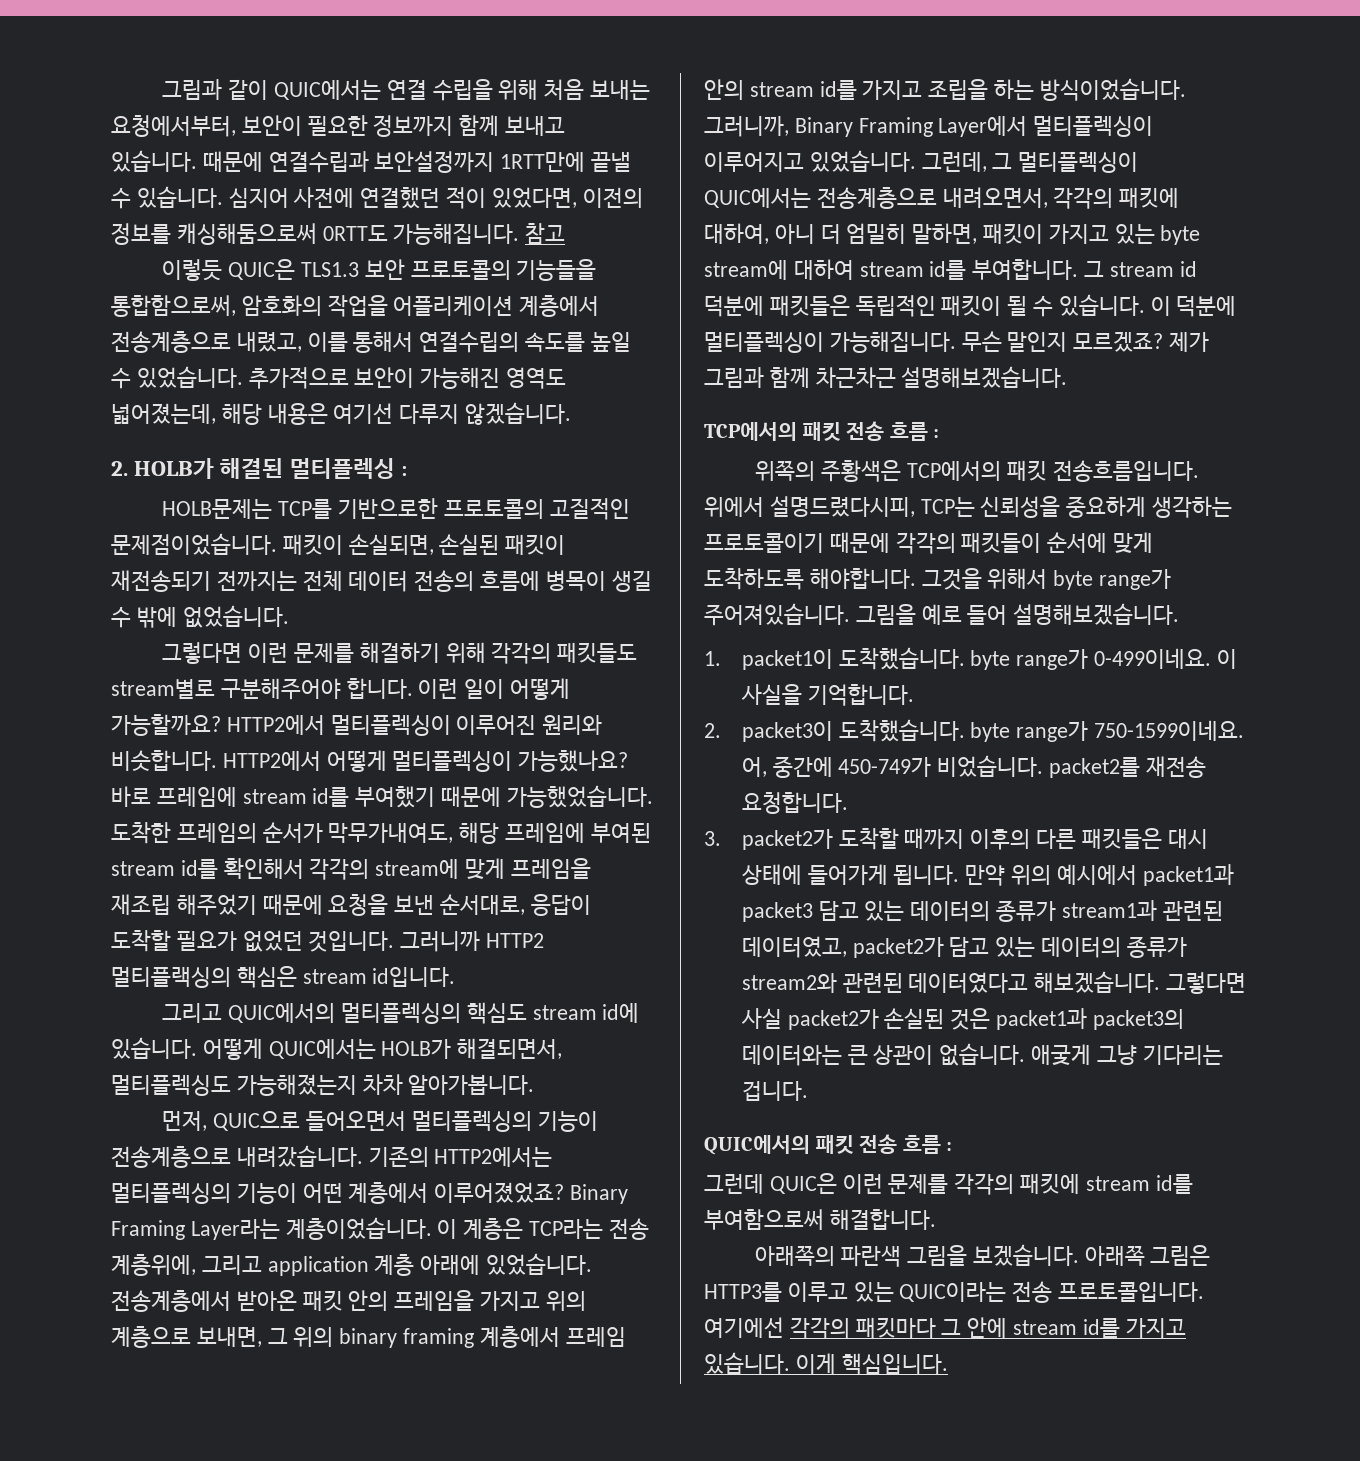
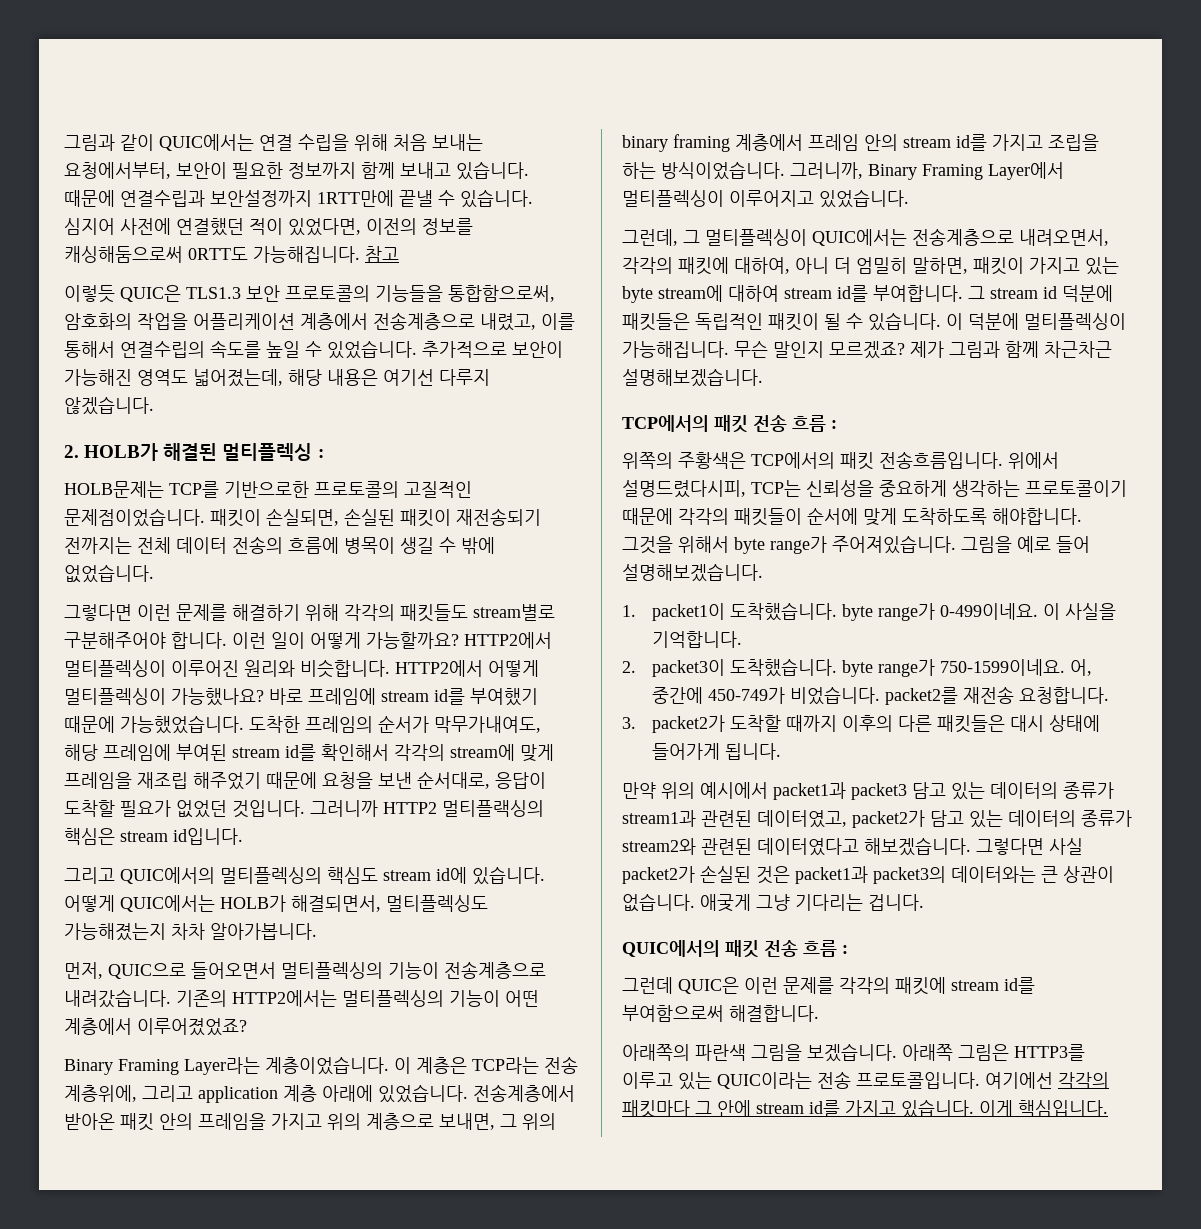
(565, 1192) none -> (247, 1027) //
(916, 161) none -> (909, 198) //
(960, 875) none -> (781, 751) //

